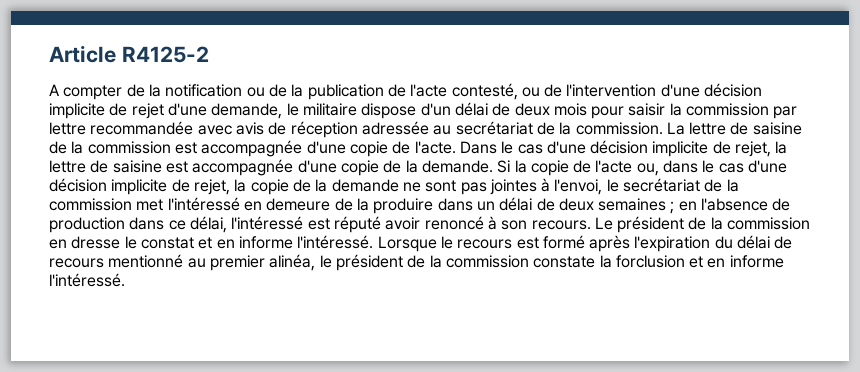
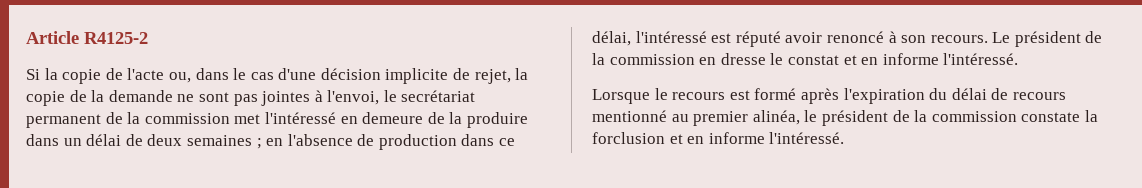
[49,83,763,100] [49,102,798,119] [49,121,802,138] [49,140,788,157] [49,159,493,176] A compter de la notification ou de la publication de l'acte contesté, ou de l'intervention d'une décision implicite de rejet d'une demande, le militaire dispose d'un délai de deux mois pour saisir la commission par lettre recommandée avec avis de réception adressée au secrétariat de la commission. La lettre de saisine de la commission est accompagnée d'une copie de l'acte. Dans le cas d'une décision implicite de rejet, la lettre de saisine est accompagnée d'une copie de la demande. -> (148, 38) none
(701, 185) none -> [26,114,101,128] permanent
(374, 242) none -> (1019, 59) //

